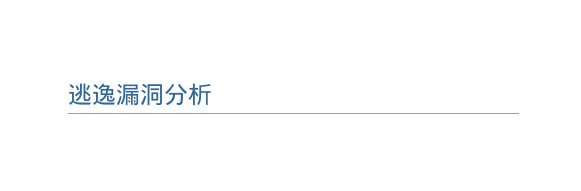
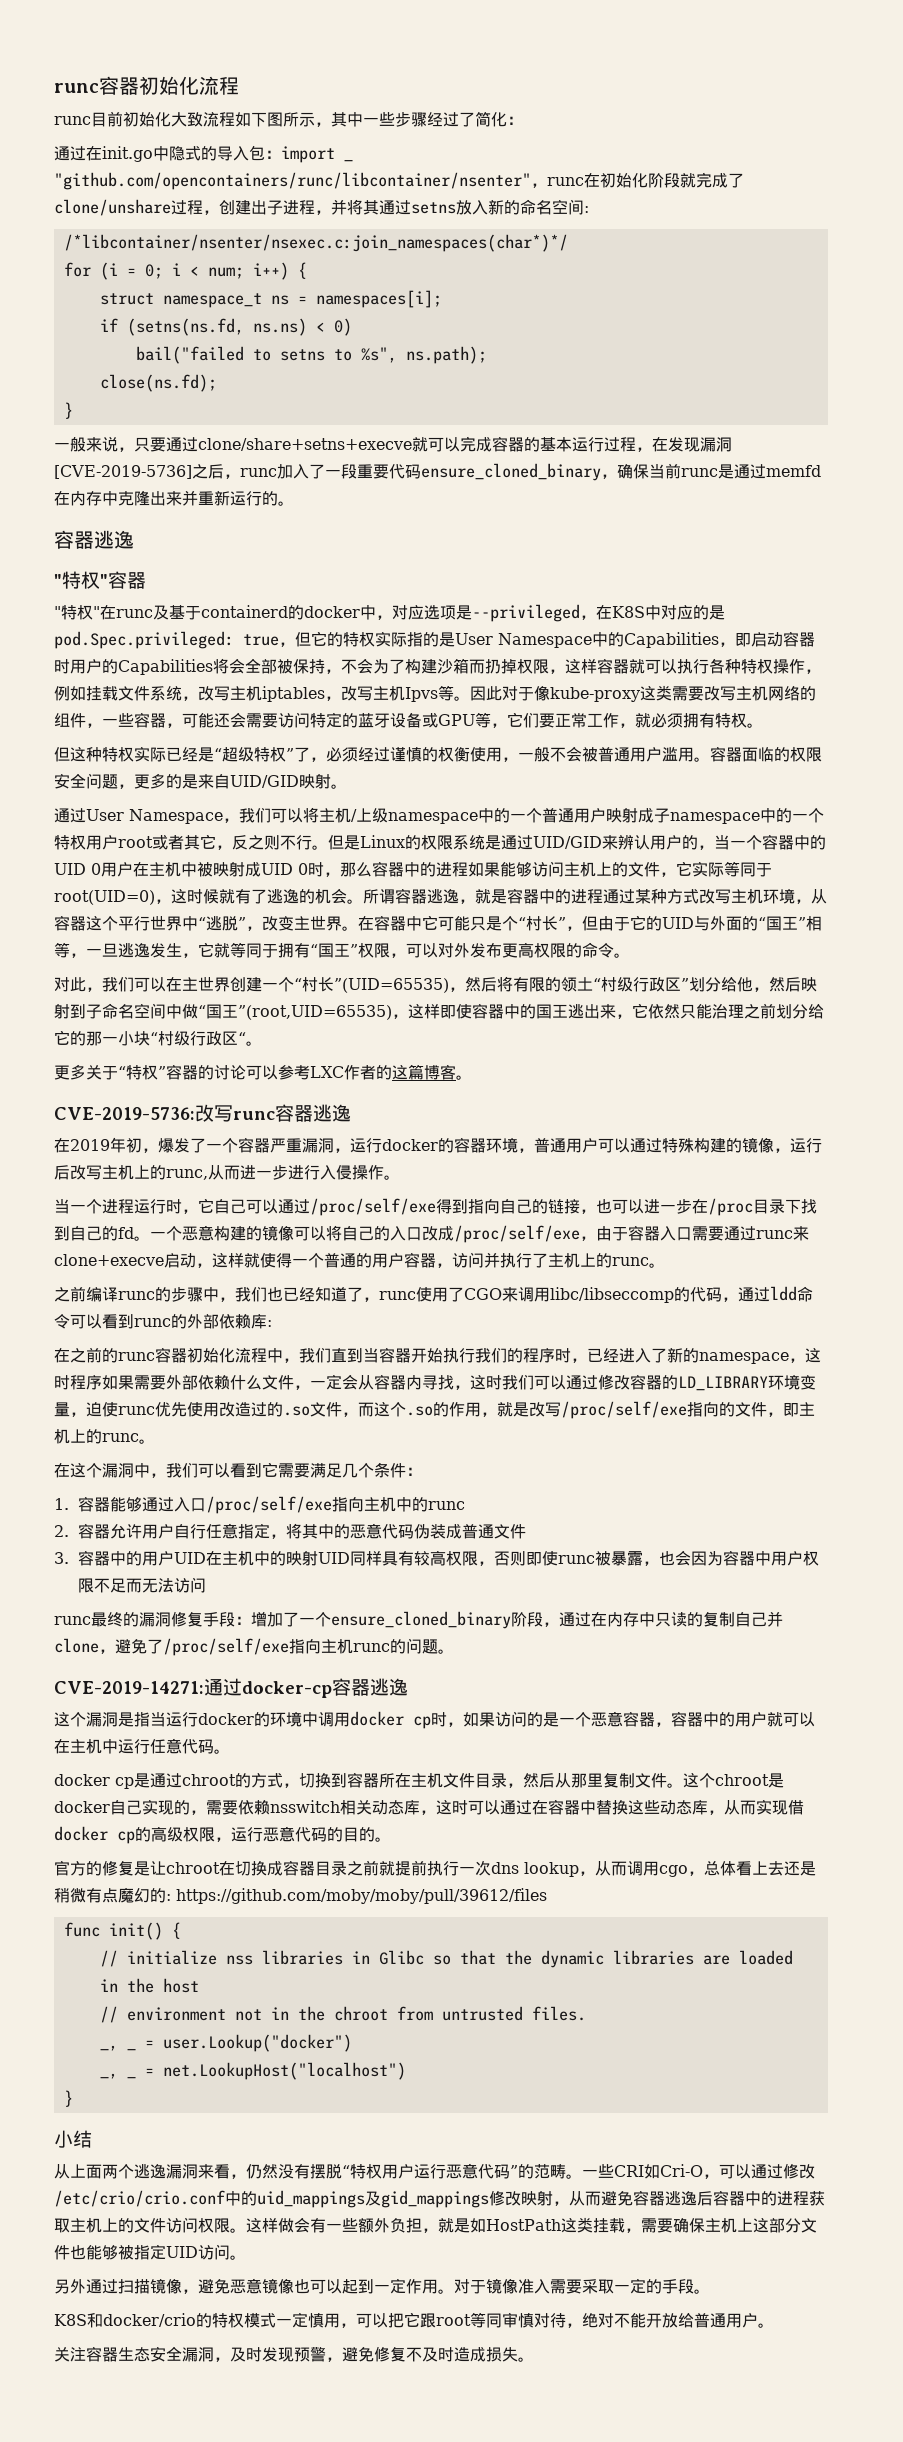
[68,83,212,106] 逃逸漏洞分析 -> [54,76,239,95] [54,111,523,127] [54,145,353,163] [54,172,744,190] [54,199,589,216] [63,234,568,252] [63,262,307,280] [99,290,442,308] [99,318,352,336] [135,346,487,364] [99,374,217,392] [63,402,73,419] [54,436,732,452] [54,463,821,481] [54,490,294,506] [54,530,134,549] [54,571,146,589] [54,604,725,622] [54,631,815,649] [54,658,821,675] [54,685,816,702] [54,712,763,728] [54,746,822,762] [54,773,347,789] [54,807,824,824] [54,834,826,850] [54,861,772,877] [54,888,827,905] [54,915,822,931] [54,942,630,958] [54,976,817,993] [54,1003,824,1020] [54,1030,262,1046] [54,1064,472,1080] [54,1104,351,1122] [54,1137,822,1153] [54,1165,400,1180] [54,1198,817,1216] [54,1225,809,1243] [54,1252,665,1268] [54,1286,813,1303] [54,1314,272,1329] [54,1347,821,1364] [54,1374,816,1391] [54,1401,815,1419] [54,1429,155,1444] [54,1462,422,1478] [54,1496,466,1514] [54,1523,527,1539] [54,1550,820,1566] [78,1577,207,1593] [54,1611,783,1629] [54,1638,454,1656] [54,1678,408,1698] [54,1711,815,1729] [54,1738,230,1754] [54,1772,784,1789] [54,1799,804,1815] [54,1826,391,1844] [54,1860,816,1877] [54,1887,547,1904] [63,1922,181,1940] [99,1950,793,1968] [99,1978,199,1993] [99,2006,586,2023] [99,2045,136,2051] [144,2034,352,2052] [99,2073,136,2079] [144,2062,406,2080] [63,2090,73,2107] [54,2130,92,2148] [54,2163,815,2179] [54,2190,825,2208] [54,2217,817,2233] [54,2244,246,2260] [54,2278,710,2294] [54,2312,774,2328] [54,2346,534,2362] runc容器初始化流程 // runc目前初始化大致流程如下图所示，其中一些步骤经过了简化： // 通过在init.go中隐式的导入包：import _ "github.com/opencontainers/runc/libcontainer/nsenter"，runc在初始化阶段就完成了clone/unshare过程，创建出子进程，并将其通过setns放入新的命名空间: // /*libcontainer/nsenter/nsexec.c:join_namespaces(char*)*/ // for (i = 0; i < num; i++) { // struct namespace_t ns = namespaces[i]; // if (setns(ns.fd, ns.ns) < 0) // bail("failed to setns to %s", ns.path); // close(ns.fd); // } // 一般来说，只要通过clone/share+setns+execve就可以完成容器的基本运行过程，在发现漏洞[CVE-2019-5736]之后，runc加入了一段重要代码ensure_cloned_binary，确保当前runc是通过memfd在内存中克隆出来并重新运行的。 // 容器逃逸 // "特权"容器 // "特权"在runc及基于containerd的docker中，对应选项是--privileged，在K8S中对应的是pod.Spec.privileged: true，但它的特权实际指的是User Namespace中的Capabilities，即启动容器时用户的Capabilities将会全部被保持，不会为了构建沙箱而扔掉权限，这样容器就可以执行各种特权操作，例如挂载文件系统，改写主机iptables，改写主机Ipvs等。因此对于像kube-proxy这类需要改写主机网络的组件，一些容器，可能还会需要访问特定的蓝牙设备或GPU等，它们要正常工作，就必须拥有特权。 // 但这种特权实际已经是“超级特权”了，必须经过谨慎的权衡使用，一般不会被普通用户滥用。容器面临的权限安全问题，更多的是来自UID/GID映射。 // 通过User Namespace，我们可以将主机/上级namespace中的一个普通用户映射成子namespace中的一个特权用户root或者其它，反之则不行。但是Linux的权限系统是通过UID/GID来辨认用户的，当一个容器中的UID 0用户在主机中被映射成UID 0时，那么容器中的进程如果能够访问主机上的文件，它实际等同于root(UID=0)，这时候就有了逃逸的机会。所谓容器逃逸，就是容器中的进程通过某种方式改写主机环境，从容器这个平行世界中“逃脱”，改变主世界。在容器中它可能只是个“村长”，但由于它的UID与外面的“国王”相等，一旦逃逸发生，它就等同于拥有“国王”权限，可以对外发布更高权限的命令。 // 对此，我们可以在主世界创建一个“村长”(UID=65535)，然后将有限的领土“村级行政区”划分给他，然后映射到子命名空间中做“国王”(root,UID=65535)，这样即使容器中的国王逃出来，它依然只能治理之前划分给它的那一小块“村级行政区“。 // 更多关于“特权”容器的讨论可以参考LXC作者的这篇博客。 // CVE-2019-5736:改写runc容器逃逸 // 在2019年初，爆发了一个容器严重漏洞，运行docker的容器环境，普通用户可以通过特殊构建的镜像，运行后改写主机上的runc,从而进一步进行入侵操作。 // 当一个进程运行时，它自己可以通过/proc/self/exe得到指向自己的链接，也可以进一步在/proc目录下找到自己的fd。一个恶意构建的镜像可以将自己的入口改成/proc/self/exe，由于容器入口需要通过runc来clone+execve启动，这样就使得一个普通的用户容器，访问并执行了主机上的runc。 // 之前编译runc的步骤中，我们也已经知道了，runc使用了CGO来调用libc/libseccomp的代码，通过ldd命令可以看到runc的外部依赖库: // 在之前的runc容器初始化流程中，我们直到当容器开始执行我们的程序时，已经进入了新的namespace，这时程序如果需要外部依赖什么文件，一定会从容器内寻找，这时我们可以通过修改容器的LD_LIBRARY环境变量，迫使runc优先使用改造过的.so文件，而这个.so的作用，就是改写/proc/self/exe指向的文件，即主机上的runc。 // 在这个漏洞中，我们可以看到它需要满足几个条件： // 1.容器能够通过入口/proc/self/exe指向主机中的runc // 2.容器允许用户自行任意指定，将其中的恶意代码伪装成普通文件 // 3.容器中的用户UID在主机中的映射UID同样具有较高权限，否则即使runc被暴露，也会因为容器中用户权限不足而无法访问 // runc最终的漏洞修复手段：增加了一个ensure_cloned_binary阶段，通过在内存中只读的复制自己并clone，避免了/proc/self/exe指向主机runc的问题。 // CVE-2019-14271:通过docker-cp容器逃逸 // 这个漏洞是指当运行docker的环境中调用docker cp时，如果访问的是一个恶意容器，容器中的用户就可以在主机中运行任意代码。 // docker cp是通过chroot的方式，切换到容器所在主机文件目录，然后从那里复制文件。这个chroot是docker自己实现的，需要依赖nsswitch相关动态库，这时可以通过在容器中替换这些动态库，从而实现借docker cp的高级权限，运行恶意代码的目的。 // 官方的修复是让chroot在切换成容器目录之前就提前执行一次dns lookup，从而调用cgo，总体看上去还是稍微有点魔幻的: https://github.com/moby/moby/pull/39612/files // func init() { // // initialize nss libraries in Glibc so that the dynamic libraries are loaded in the host // // environment not in the chroot from untrusted files. // _, _ = user.Lookup("docker") // _, _ = net.LookupHost("localhost") // } // 小结 // 从上面两个逃逸漏洞来看，仍然没有摆脱“特权用户运行恶意代码”的范畴。一些CRI如Cri-O，可以通过修改/etc/crio/crio.conf中的uid_mappings及gid_mappings修改映射，从而避免容器逃逸后容器中的进程获取主机上的文件访问权限。这样做会有一些额外负担，就是如HostPath这类挂载，需要确保主机上这部分文件也能够被指定UID访问。 // 另外通过扫描镜像，避免恶意镜像也可以起到一定作用。对于镜像准入需要采取一定的手段。 // K8S和docker/crio的特权模式一定慎用，可以把它跟root等同审慎对待，绝对不能开放给普通用户。 // 关注容器生态安全漏洞，及时发现预警，避免修复不及时造成损失。

